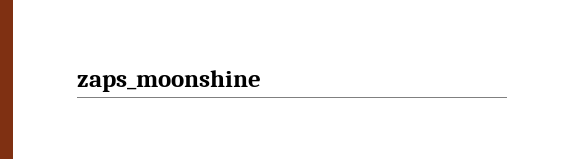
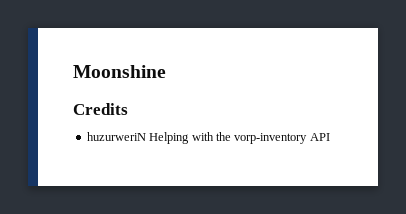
[77,70,261,92] zaps_moonshine -> [73,65,166,78] [73,103,128,115] [86,132,330,144] Moonshine // Credits // huzurweriN Helping with the vorp-inventory API

